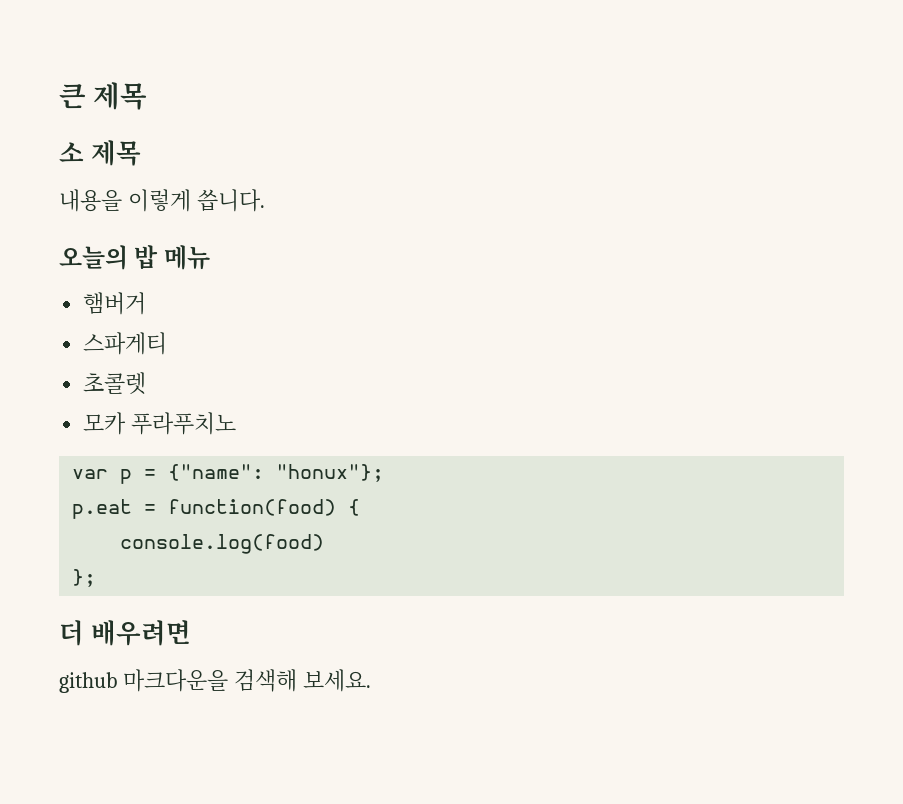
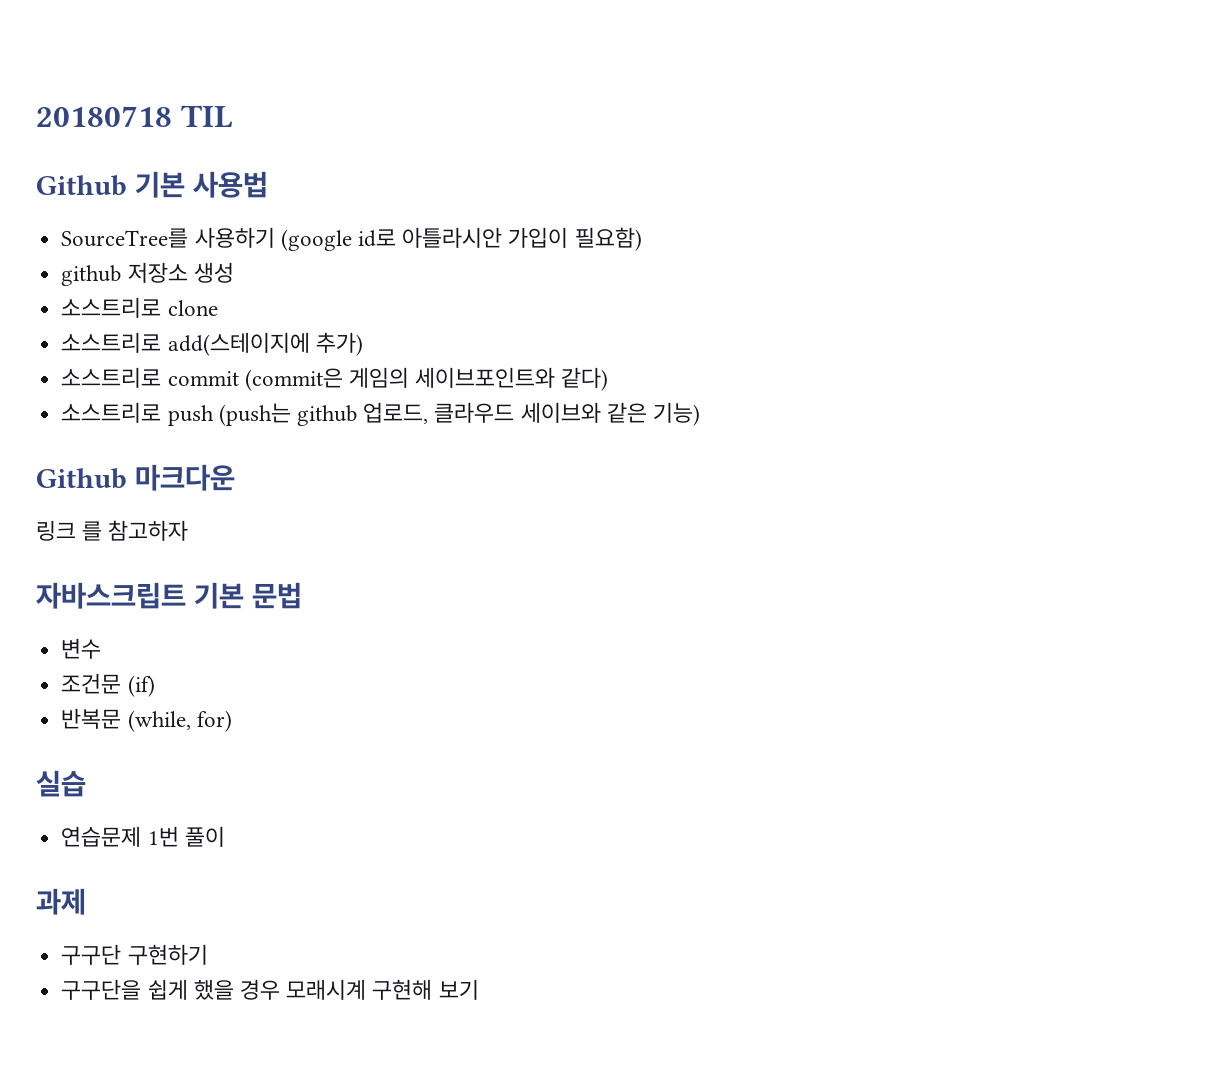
[59,82,148,110] [59,140,141,166] [59,189,265,212] [59,245,210,270] [83,292,147,315] [83,332,168,355] [83,372,147,395] [83,412,237,435] [72,464,385,484] [72,499,361,519] [120,534,325,554] [72,569,97,587] [59,620,191,646] [59,669,371,693] 큰 제목 // 소 제목 // 내용을 이렇게 씁니다. // 오늘의 밥 메뉴 // 햄버거 // 스파게티 // 초콜렛 // 모카 푸라푸치노 // var p = {"name": "honux"}; // p.eat = function(food) { // console.log(food) // }; // 더 배우려면 // github 마크다운을 검색해 보세요. -> [36,105,233,128] [36,171,268,198] [61,227,642,251] [61,262,234,286] [61,297,218,318] [61,332,363,356] [61,367,609,391] [61,402,700,426] [36,464,235,491] [36,520,189,541] [36,582,302,609] [61,638,102,659] [61,673,155,697] [61,708,232,732] [36,770,86,797] [61,826,225,847] [36,888,86,915] [61,944,208,965] [61,979,479,1000] 20180718 TIL // Github 기본 사용법 // SourceTree를 사용하기 (google id로 아틀라시안 가입이 필요함) // github 저장소 생성 // 소스트리로 clone // 소스트리로 add(스테이지에 추가) // 소스트리로 commit (commit은 게임의 세이브포인트와 같다) // 소스트리로 push (push는 github 업로드, 클라우드 세이브와 같은 기능) // Github 마크다운 // 링크 를 참고하자 // 자바스크립트 기본 문법 // 변수 // 조건문 (if) // 반복문 (while, for) // 실습 // 연습문제 1번 풀이 // 과제 // 구구단 구현하기 // 구구단을 쉽게 했을 경우 모래시계 구현해 보기

